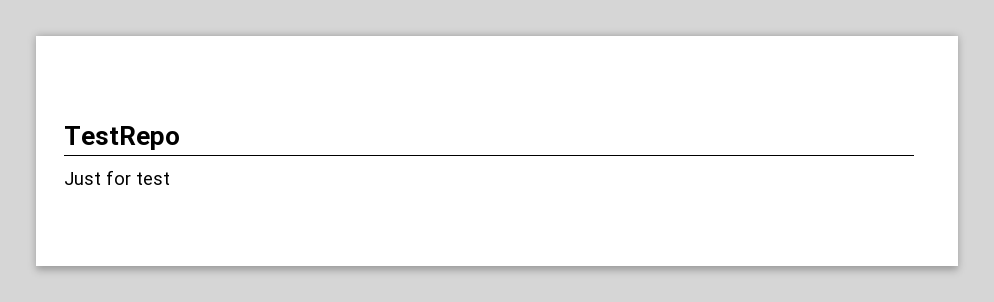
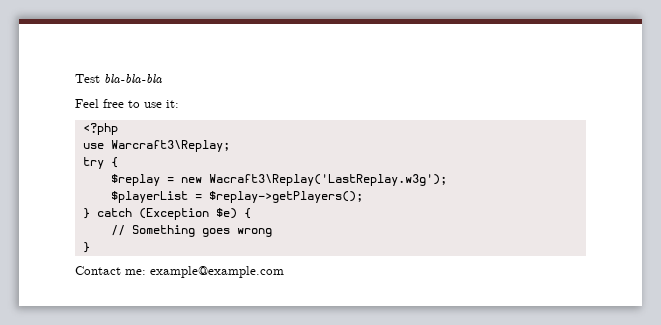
[64,126,180,150] [64,170,170,185] TestRepo // Just for test -> [75,74,162,83] [75,99,179,108] [82,123,118,135] [82,140,230,152] [82,157,118,169] [110,174,447,186] [110,191,363,203] [82,208,251,220] [110,225,272,237] [82,242,90,253] [75,266,284,278] Test bla-bla-bla // Feel free to use it: // <?php // use Warcraft3\Replay; // try { // $replay = new Wacraft3\Replay('LastReplay.w3g'); // $playerList = $replay->getPlayers(); // } catch (Exception $e) { // // Something goes wrong // } // Contact me: example@example.com

